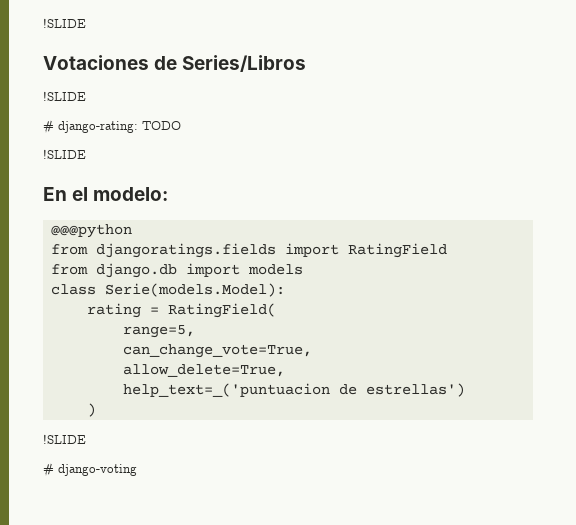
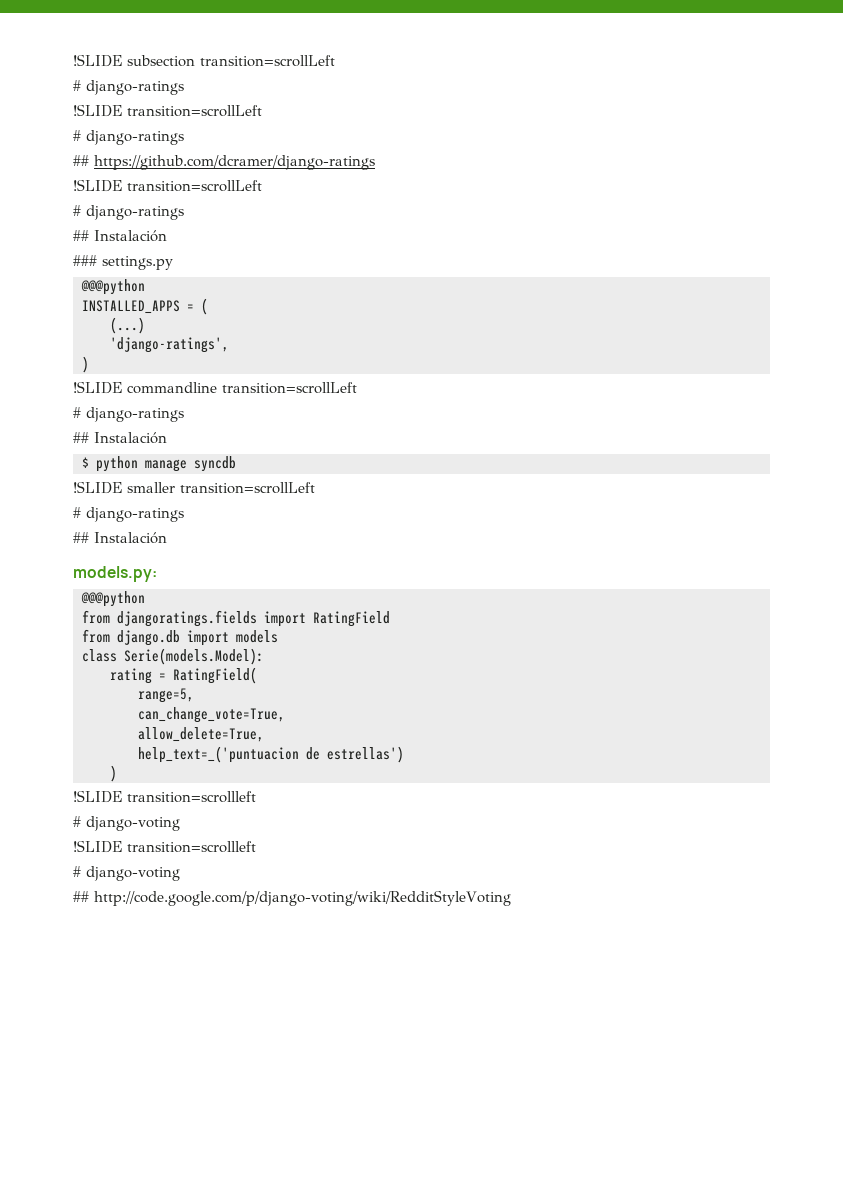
[43,18,86,28] [43,55,307,72] [43,91,86,101] [43,120,181,134] [43,149,86,159] [43,187,169,201] !SLIDE // Votaciones de Series/Libros // !SLIDE // # django-rating: TODO // !SLIDE // En el modelo: -> [73,54,335,67] [73,80,184,95] [73,104,262,117] [73,130,184,145] [73,155,375,170] [73,179,262,192] [73,205,184,220] [73,230,167,242] [73,255,173,270] [81,279,145,295] [82,298,208,315] [110,317,145,334] [110,337,229,353] [82,356,89,373] [73,381,357,394] [73,407,184,422] [73,432,167,444] [82,456,236,472] [73,481,315,494] [73,507,184,522] [73,532,167,544] [73,566,157,582] !SLIDE subsection transition=scrollLeft // # django-ratings // !SLIDE transition=scrollLeft // # django-ratings // ## https://github.com/dcramer/django-ratings // !SLIDE transition=scrollLeft // # django-ratings // ## Instalación // ### settings.py // @@@python // INSTALLED_APPS = ( // (...) // 'django-ratings', // ) // !SLIDE commandline transition=scrollLeft // # django-ratings // ## Instalación // $ python manage syncdb // !SLIDE smaller transition=scrollLeft // # django-ratings // ## Instalación // models.py:
[43,463,137,477] // # django-voting -> [127,791,256,803] [73,816,180,831] [73,840,256,853] [73,866,180,881] [73,890,511,906] transition=scrollleft // # django-voting // !SLIDE transition=scrollleft // # django-voting // ## http://code.google.com/p/django-voting/wiki/RedditStyleVoting

